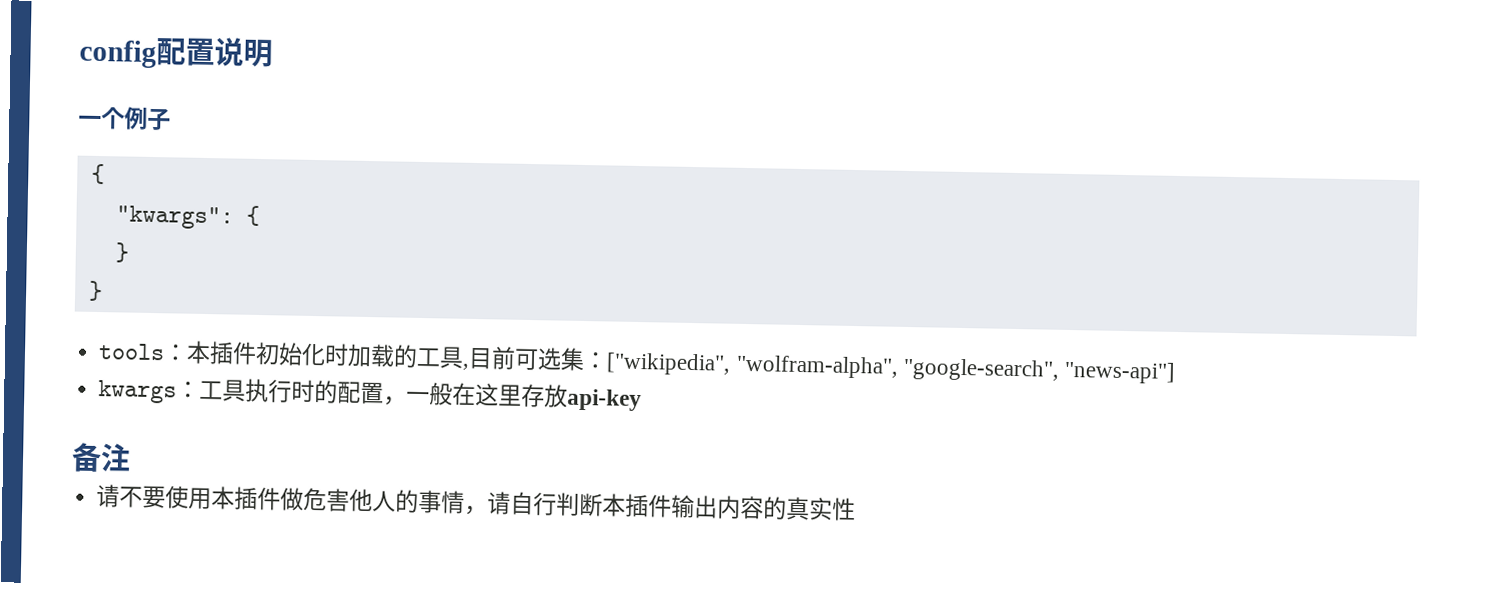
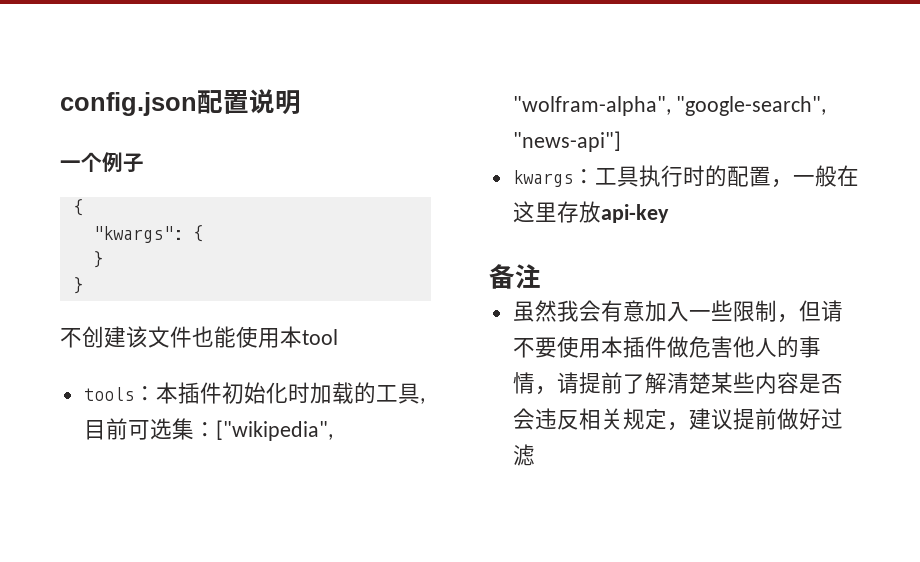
[79,39,157,69] config -> [60,92,197,116] config.json
(103, 291) none -> [60,326,338,348] // 不创建该文件也能使用本tool
(131, 458) none -> [512,300,821,323] 虽然我会有意加入一些限制，但
[510,491,857,522] 自行判断本插件输出内容的真实性 -> [578,372,843,394] [512,408,843,431] [512,444,535,466] 提前了解清楚某些内容是否会违反相关规定，建议提前做好过滤

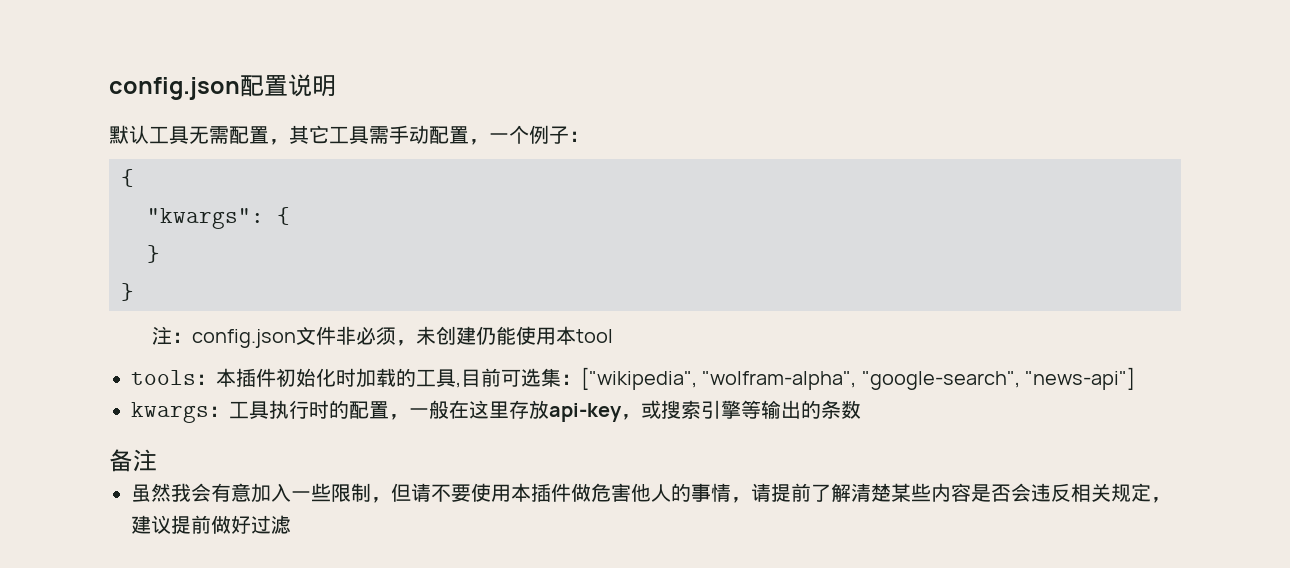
(301, 102) none -> [109,125,489,145] 默认工具无需配置，其它工具需手动配置，
(144, 163) none -> [569,131,589,142] ：
[60,326,214,348] 不创建该文件也 -> [152,326,497,348] 注：config.json文件非必须，未创建仍
(669, 213) none -> [621,400,861,420] ，或搜索引擎等输出的条数

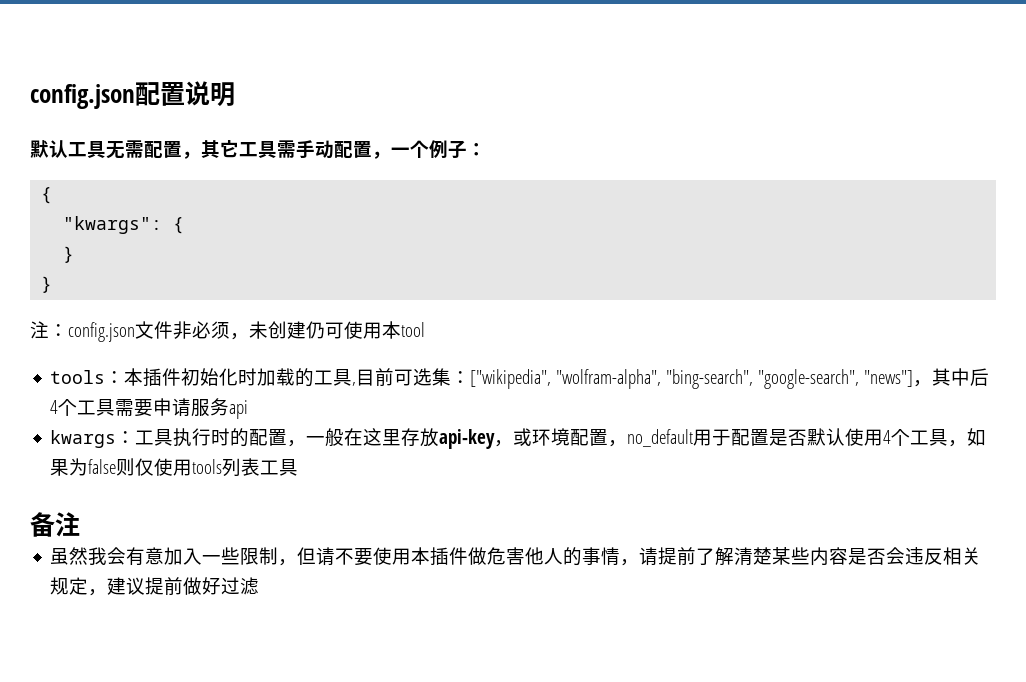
[496,326,517,345] 能 -> [325,322,344,339] 可
[861,367,1136,390] "google-search", "news-api"] -> [666,368,990,389] [50,398,249,419] "bing-search", "google-search", "news"]，其中后4个工具需要申请服务api
[661,400,861,419] 搜索引擎等输出的条数 -> [532,428,987,447] [50,458,299,477] 环境配置，no_default用于配置是否默认使用4个工具，如果为false则仅使用tools列表工具

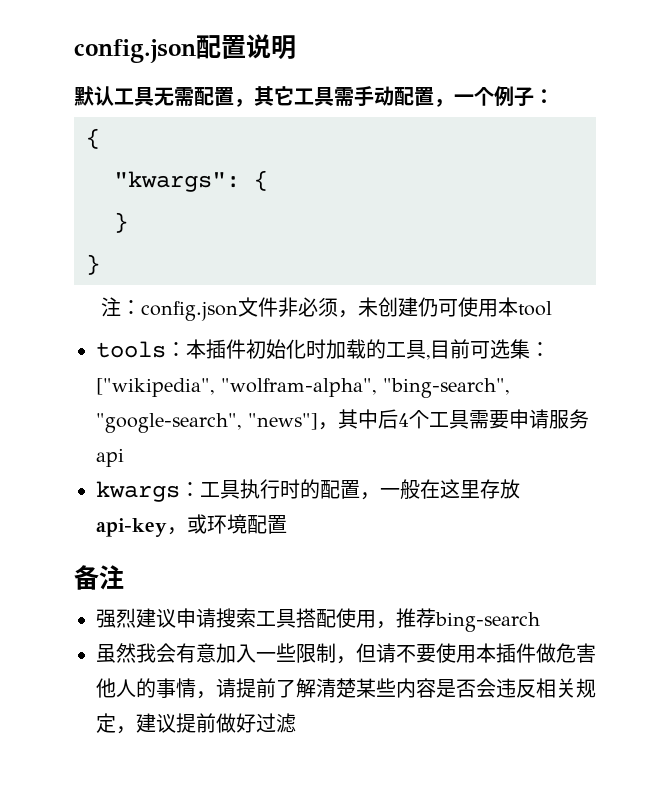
[608,428,987,447] [50,458,299,477] [30,512,80,537] ，no_default用于配置是否默认使用4个工具，如果为false则仅使用tools列表工具 // 备注 -> [74,565,124,590] [96,608,540,632] // 备注 // 强烈建议申请搜索工具搭配使用，推荐bing-search

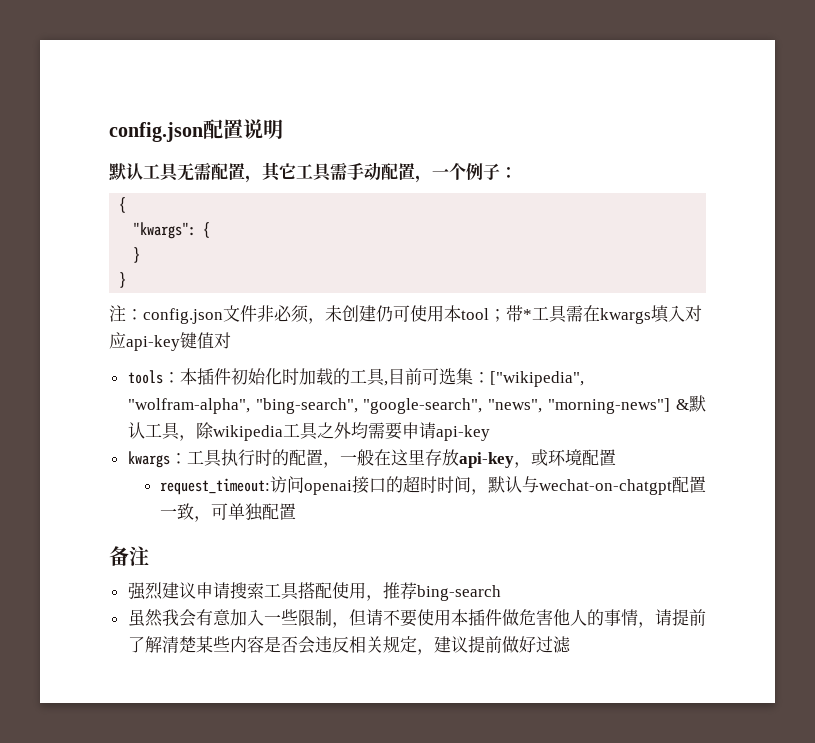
(553, 308) none -> [489,305,702,324] [109,332,231,351] ；带*工具需在kwargs填入对应api-key键值对
[248,409,589,430] [96,448,124,467] "news"]，其中后4个工具需要申请服务api -> [488,395,706,414] [127,422,490,441] "news", "morning-news"] &默认工具，除wikipedia工具之外均需要申请api-key
(287, 524) none -> [159,475,706,495] [159,503,296,522] // request_timeout:访问openai接口的超时时间，默认与wechat-on-chatgpt配置一致，可单独配置

